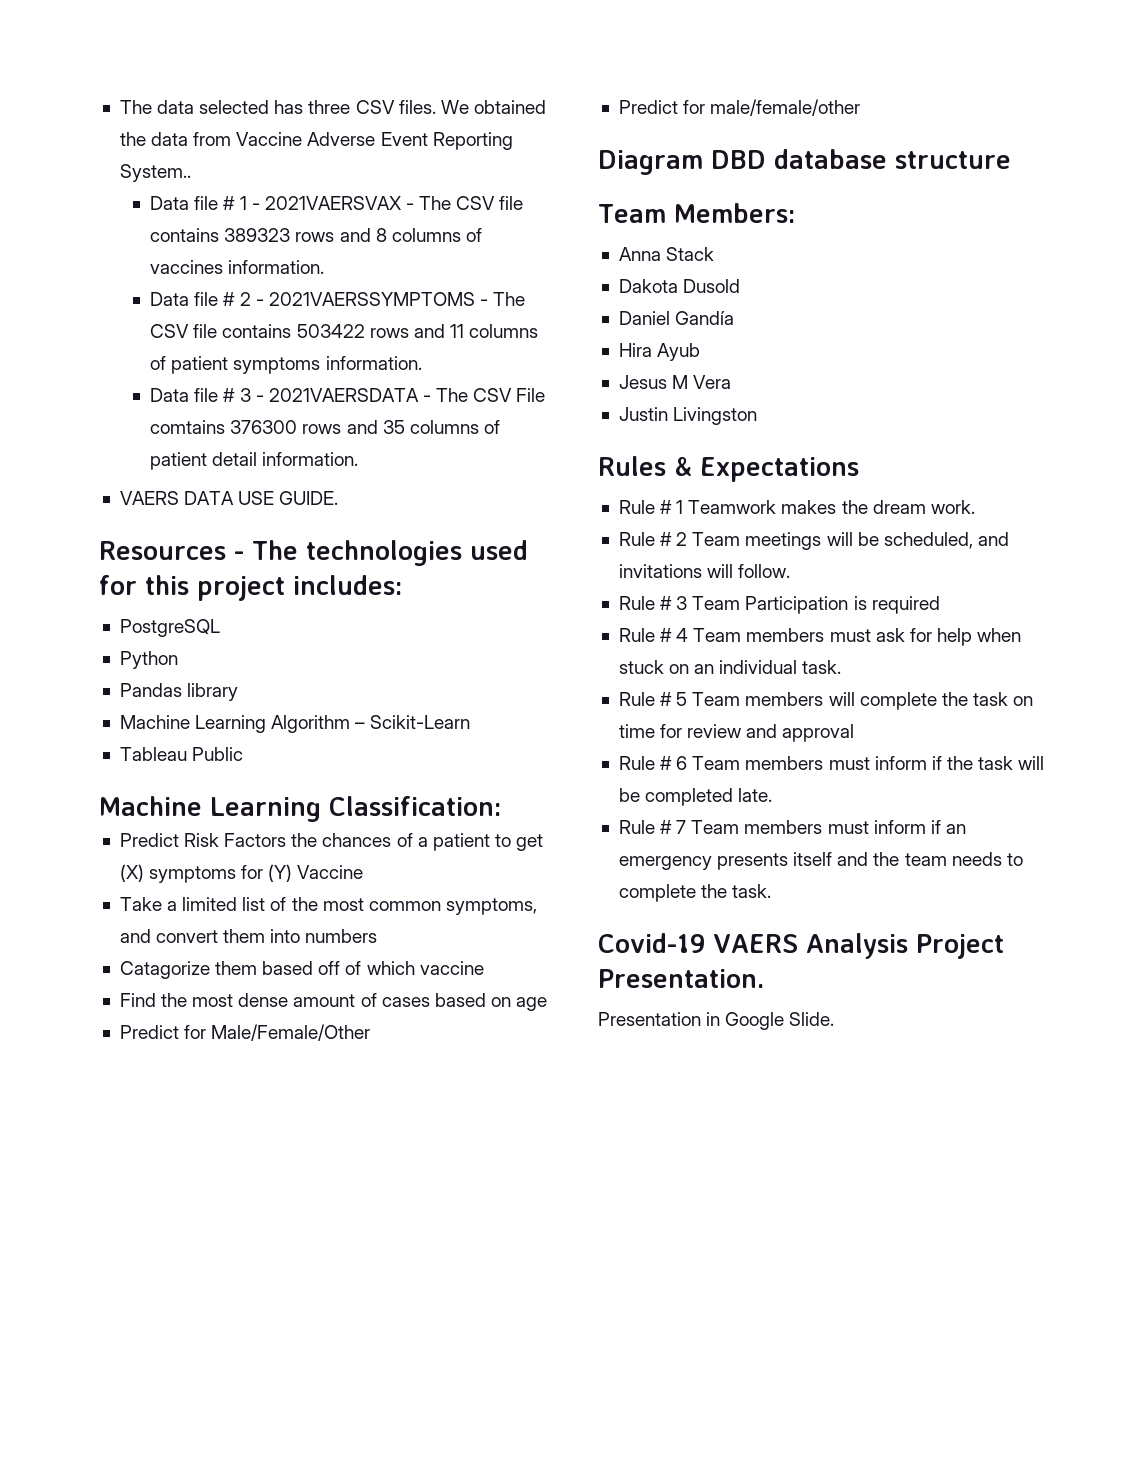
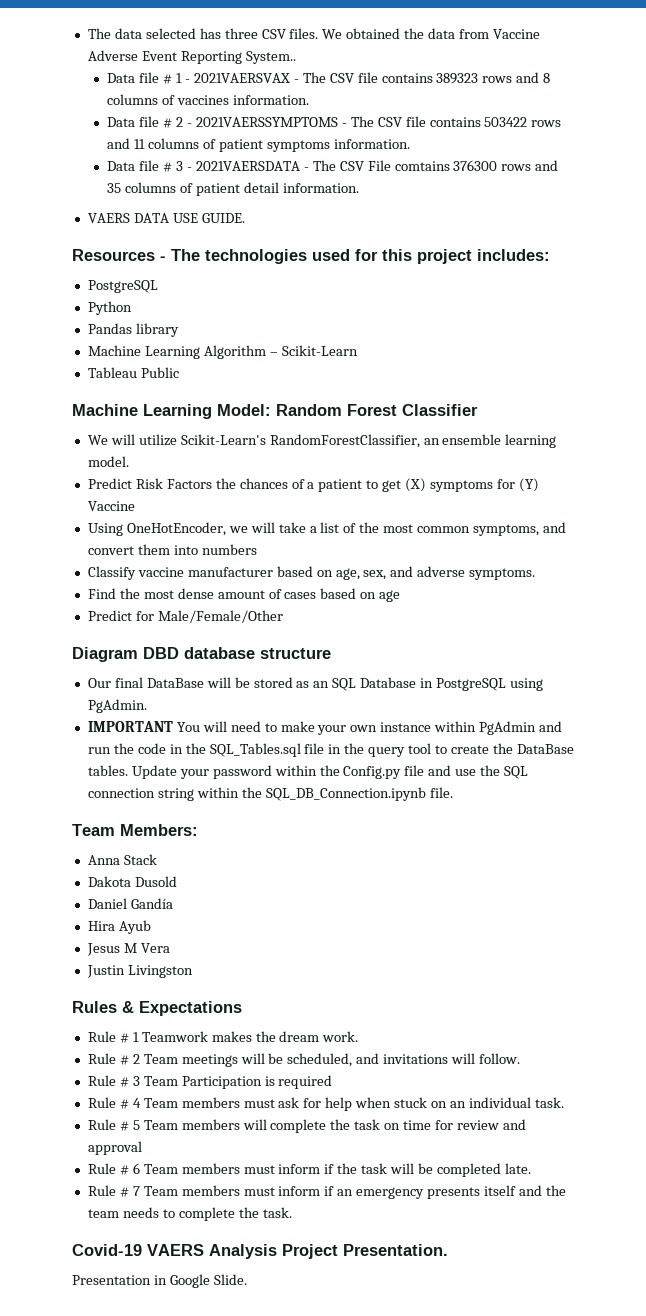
[329,796,501,816] Classification: -> [217,404,478,416] [87,434,557,448] [87,456,129,467] Model: Random Forest Classifier // We will utilize Scikit-Learn's RandomForestClassifier, an ensemble learning model.
[119,897,238,911] Take a limited -> [87,522,317,536] Using OneHotEncoder, we will take a
[119,961,484,979] Catagorize them based off of which vaccine -> [87,566,536,580] Classify vaccine manufacturer based on age, sex, and adverse symptoms.
[618,99,861,116] // Predict for male/female/other -> (283, 616) none
(1011, 160) none -> [87,677,543,691] [87,699,147,713] [87,721,563,735] [87,743,574,757] [87,765,529,779] [87,787,453,801] // Our final DataBase will be stored as an SQL Database in PostgreSQL using PgAdmin. // IMPORTANT You will need to make your own instance within PgAdmin and run the code in the SQL_Tables.sql file in the query tool to create the DataBase tables. Update your password within the Config.py file and use the SQL connection string within the SQL_DB_Connection.ipynb file.

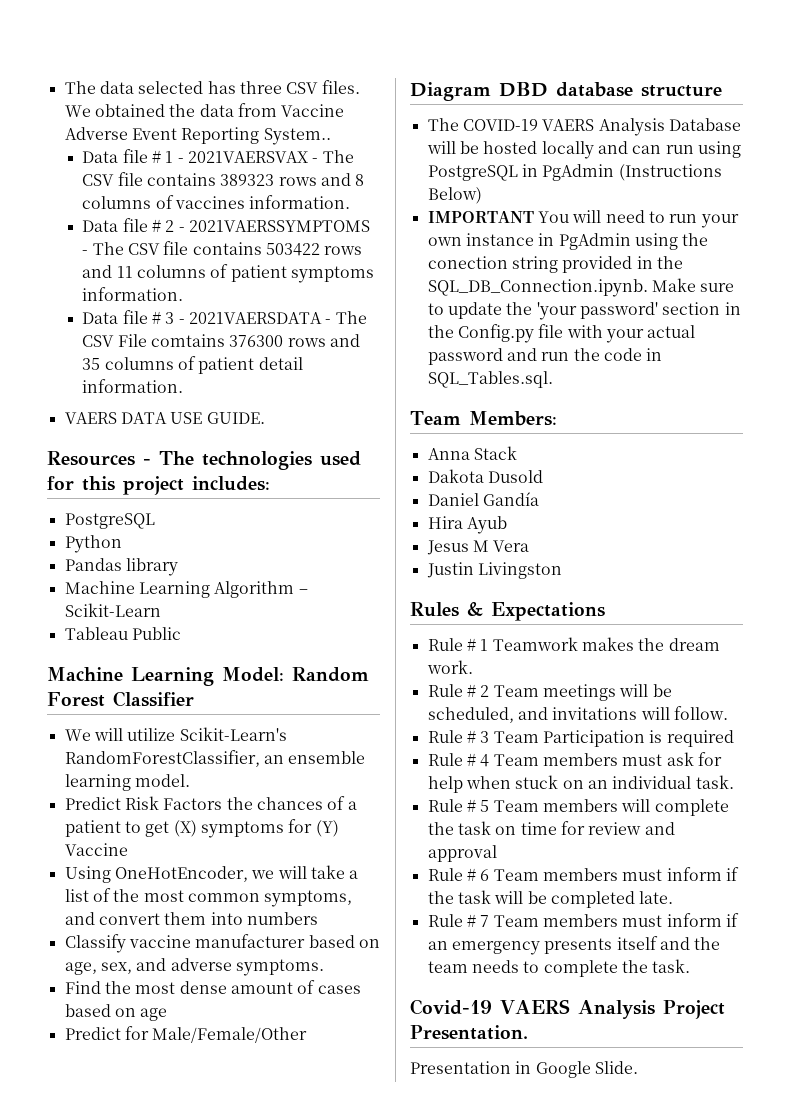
[87,677,543,691] [87,699,147,713] Our final DataBase will be stored as an SQL Database in PostgreSQL using PgAdmin. -> [427,118,741,136] [426,141,741,159] [427,164,722,181] [427,187,482,204] The COVID-19 VAERS Analysis Database will be hosted locally and can run using PostgreSQL in PgAdmin (Instructions Below)
[280,721,315,732] make -> [669,214,698,223] run
[434,721,537,735] within PgAdmin -> [538,233,709,250] [427,256,683,273] [427,278,735,297] [427,302,741,320] [427,324,696,343] [427,348,503,365] in PgAdmin using the conection string provided in the SQL_DB_Connection.ipynb. Make sure to update the 'your password' section in the Config.py file with your actual password
[185,743,574,757] [87,765,529,779] [87,787,453,801] the SQL_Tables.sql file in the query tool to create the DataBase tables. Update your password within the Config.py file and use the SQL connection string within the SQL_DB_Connection.ipynb file. -> [427,371,553,388] SQL_Tables.sql.

